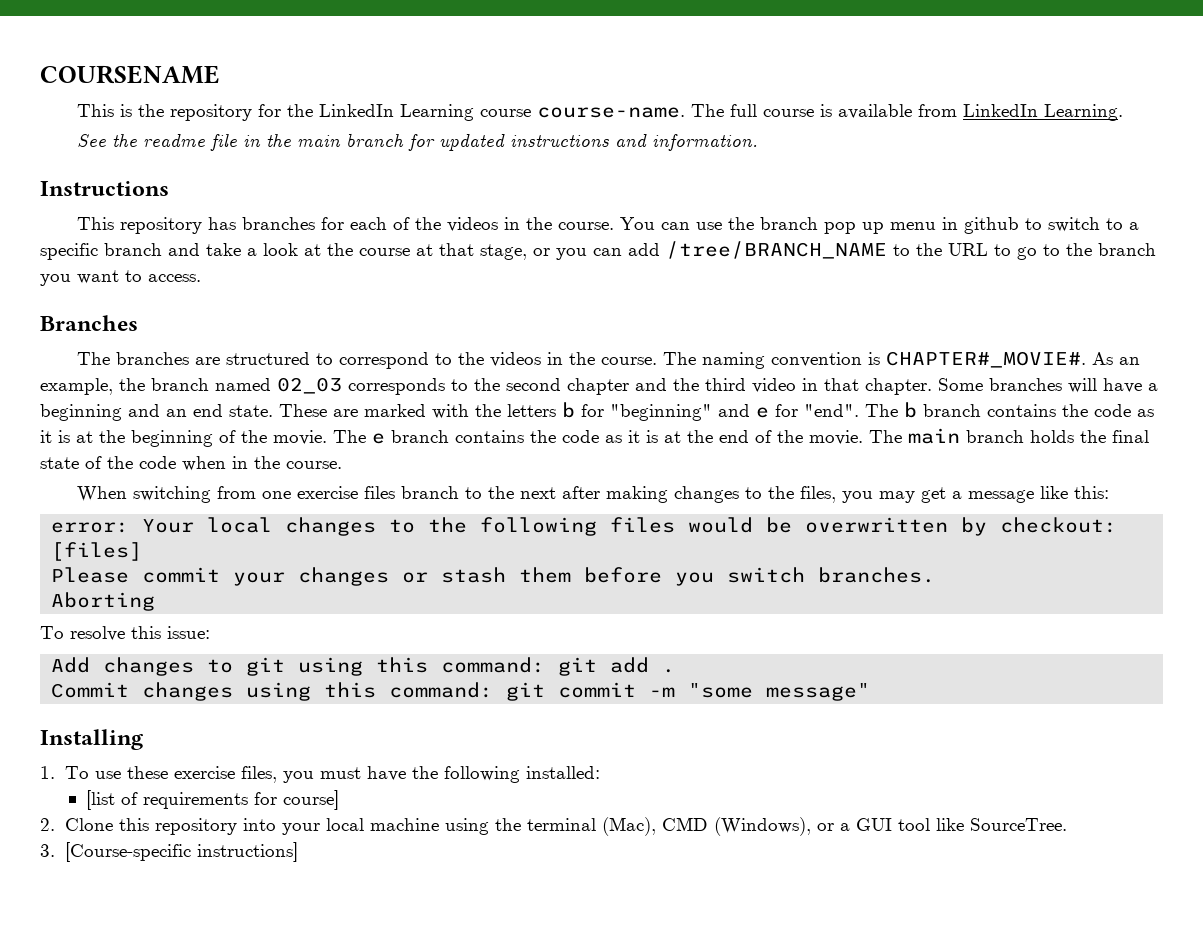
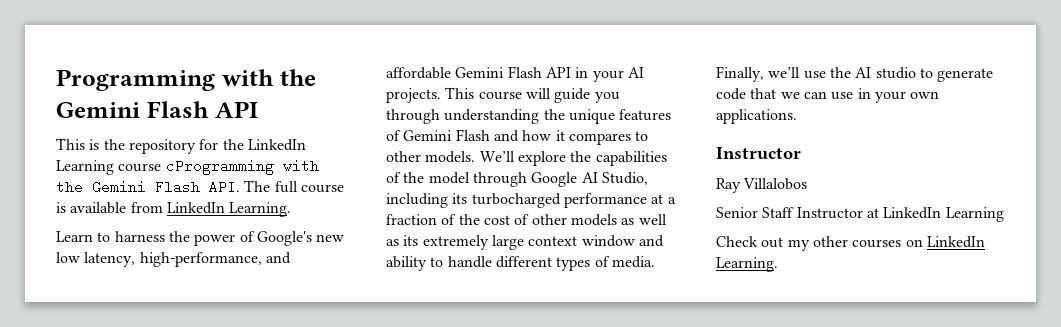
[40,65,220,84] COURSENAME -> [56,69,316,91] [56,101,258,118] Programming with the Gemini Flash API
[536,107,685,118] course-name. -> [165,159,319,175] [56,180,240,194] cProgramming with the Gemini Flash API.
[76,133,758,151] [40,181,169,196] [76,217,1139,234] [40,241,1156,260] [40,270,201,286] [40,315,138,331] [76,351,1140,369] [40,377,1158,395] [40,402,1154,421] [40,428,1149,447] [40,456,342,471] [76,486,1109,503] [51,517,1118,536] [51,542,143,561] [51,567,936,586] [51,592,156,611] [40,626,210,641] [51,657,676,676] [51,682,871,701] [40,729,143,750] [40,766,601,783] [85,790,339,810] [40,817,1068,836] [40,842,299,862] See the readme file in the main branch for updated instructions and information. // Instructions // This repository has branches for each of the videos in the course. You can use the branch pop up menu in github to switch to a specific branch and take a look at the course at that stage, or you can add /tree/BRANCH_NAME to the URL to go to the branch you want to access. // Branches // The branches are structured to correspond to the videos in the course. The naming convention is CHAPTER#_MOVIE#. As an example, the branch named 02_03 corresponds to the second chapter and the third video in that chapter. Some branches will have a beginning and an end state. These are marked with the letters b for "beginning" and e for "end". The b branch contains the code as it is at the beginning of the movie. The e branch contains the code as it is at the end of the movie. The main branch holds the final state of the code when in the course. // When switching from one exercise files branch to the next after making changes to the files, you may get a message like this: // error: Your local changes to the following files would be overwritten by checkout: [files] // Please commit your changes or stash them before you switch branches. // Aborting // To resolve this issue: // Add changes to git using this command: git add . // Commit changes using this command: git commit -m "some message" // Installing // 1. To use these exercise files, you must have the following installed: // [list of requirements for course] // 2. Clone this repository into your local machine using the terminal (Mac), CMD (Windows), or a GUI tool like SourceTree. // 3. [Course-specific instructions] -> [56,231,345,246] [56,252,291,267] [386,66,644,82] [386,87,620,103] [386,109,672,124] [386,129,649,145] [386,151,667,166] [386,172,648,187] [386,193,676,208] [386,214,667,226] [386,235,664,250] [386,256,655,271] [716,66,994,82] [716,88,940,103] [716,109,797,124] [716,147,801,160] [716,178,808,193] [716,207,1004,222] [716,236,985,251] [716,257,778,272] Learn to harness the power of Google's new low latency, high-performance, and affordable Gemini Flash API in your AI projects. This course will guide you through understanding the unique features of Gemini Flash and how it compares to other models. We’ll explore the capabilities of the model through Google AI Studio, including its turbocharged performance at a fraction of the cost of other models as well as its extremely large context window and ability to handle different types of media. Finally, we’ll use the AI studio to generate code that we can use in your own applications. // Instructor // Ray Villalobos // Senior Staff Instructor at LinkedIn Learning // Check out my other courses on LinkedIn Learning.

